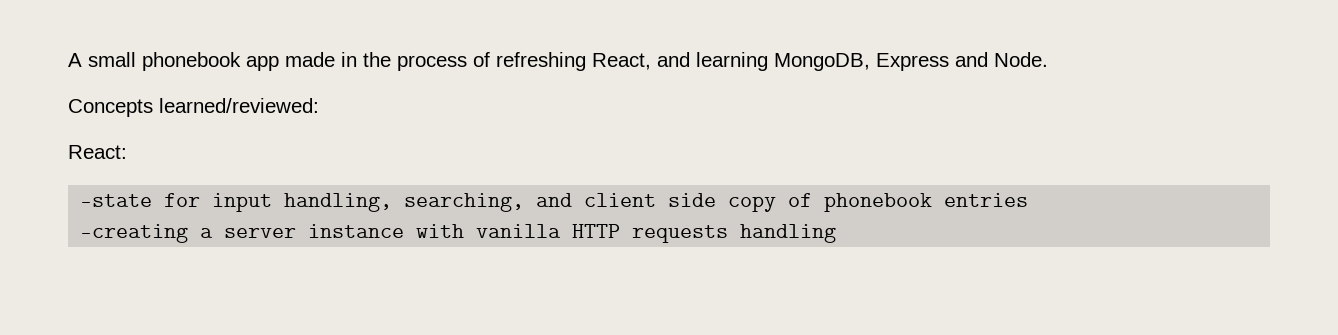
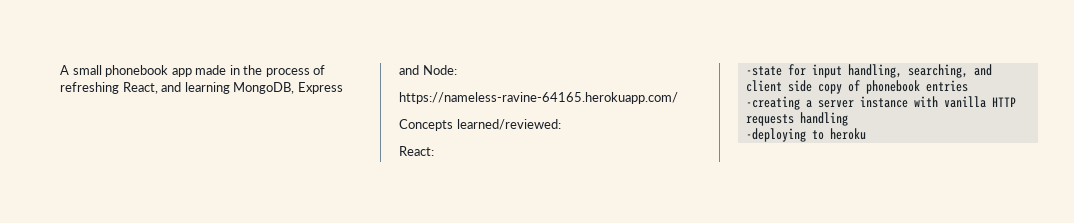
[994,52,1048,67] Node. -> [422,65,457,75] [399,92,678,104] Node: // https://nameless-ravine-64165.herokuapp.com/
(837, 233) none -> [745,128,866,142] // -deploying to heroku

